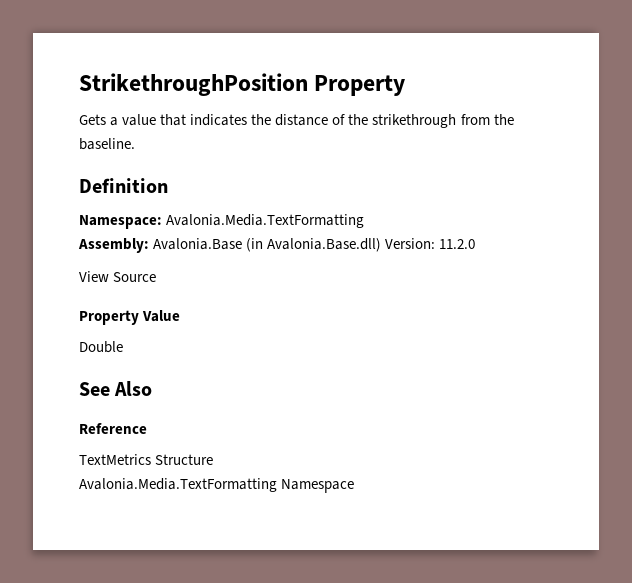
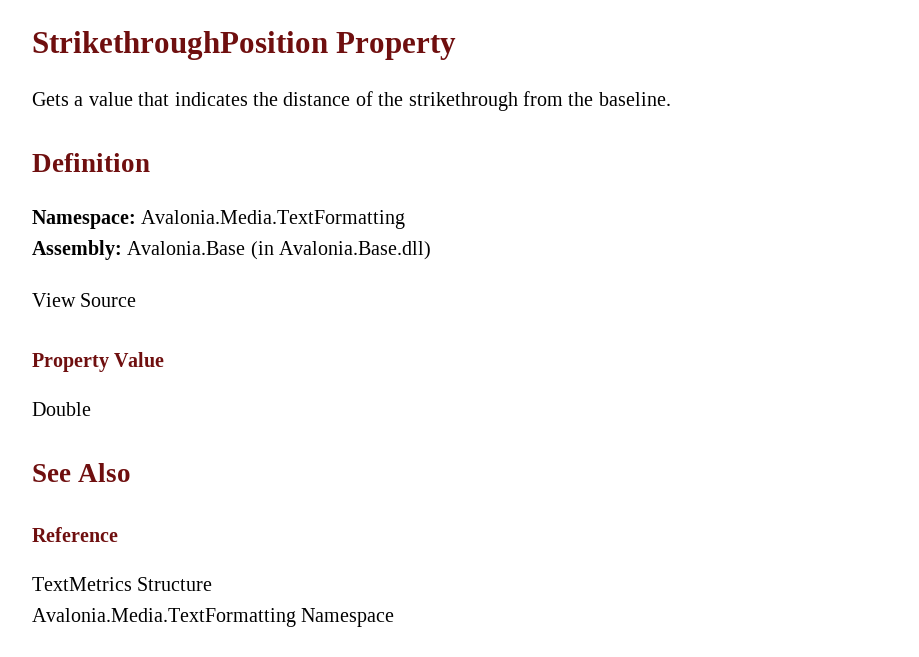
[385,238,476,249] Version: 11.2.0 -> (432, 250) none

